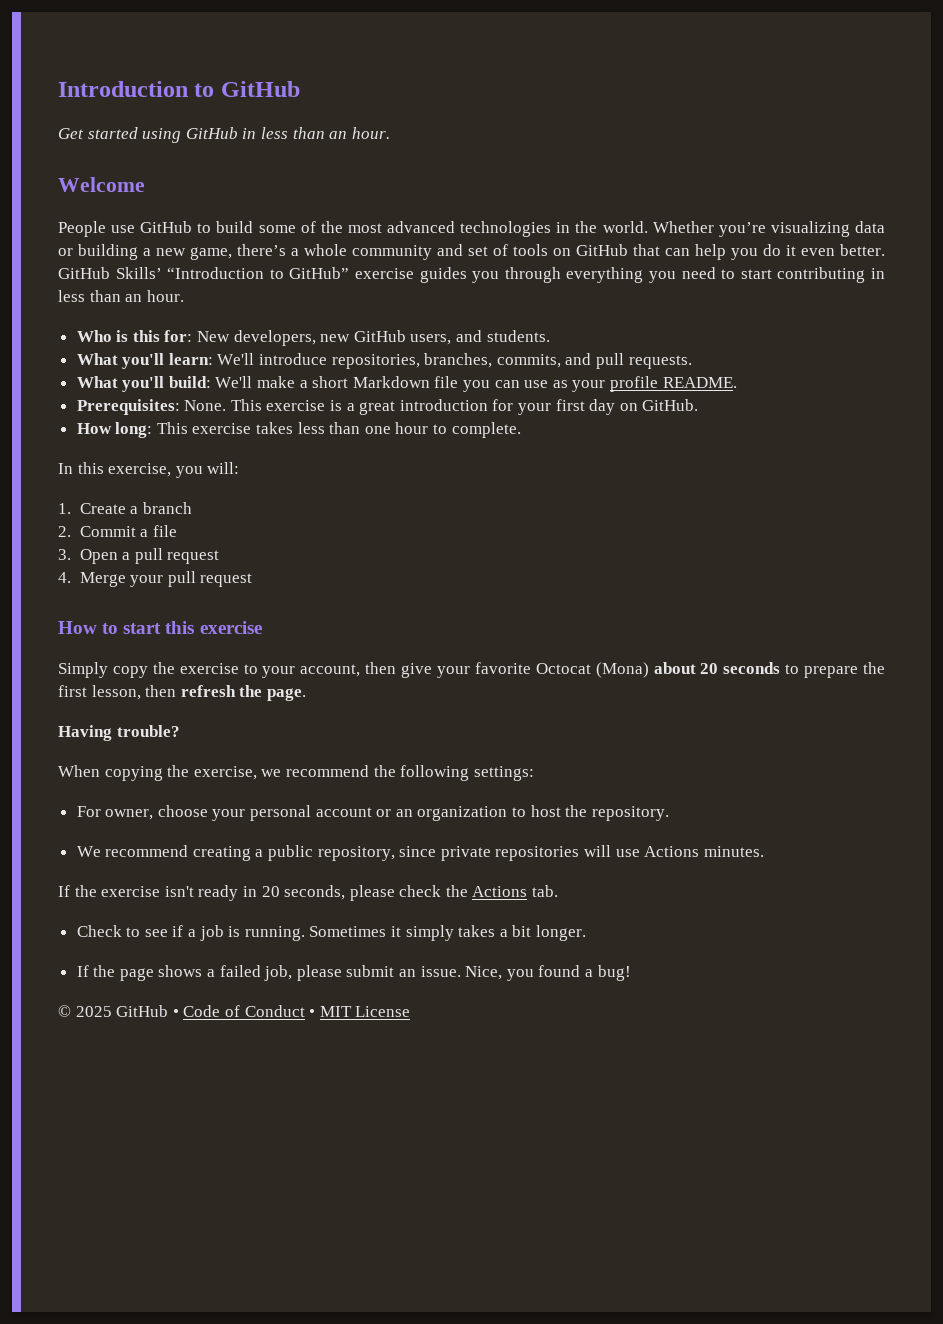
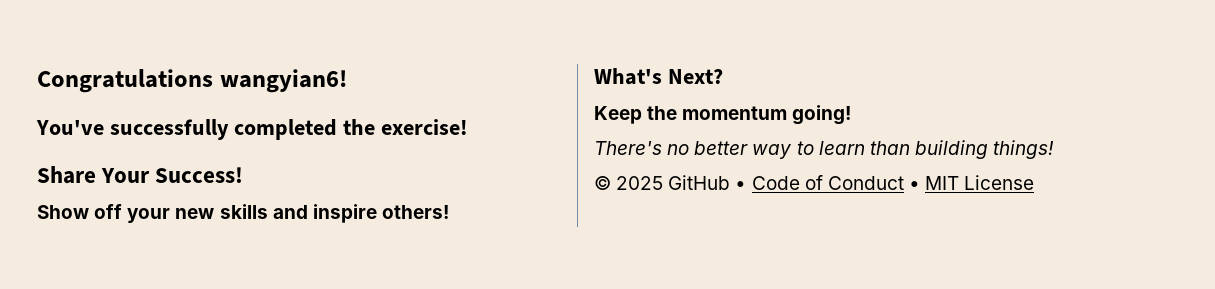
[58,81,300,97] [58,127,390,143] [58,177,145,192] [58,221,886,237] [58,244,885,260] [58,267,886,283] [58,290,184,302] [76,330,550,346] [76,353,692,369] [76,376,737,392] [76,399,699,415] [76,422,521,438] [58,462,240,478] [58,502,192,514] [58,525,177,537] [58,548,220,564] [58,571,253,587] [58,621,262,634] [58,662,886,678] [58,685,306,701] [58,725,180,741] [58,765,534,781] [76,805,669,821] [76,845,764,861] [58,885,559,901] [76,925,586,941] [76,965,631,981] Introduction to GitHub // Get started using GitHub in less than an hour. // Welcome // People use GitHub to build some of the most advanced technologies in the world. Whether you’re visualizing data or building a new game, there’s a whole community and set of tools on GitHub that can help you do it even better. GitHub Skills’ “Introduction to GitHub” exercise guides you through everything you need to start contributing in less than an hour. // Who is this for: New developers, new GitHub users, and students. // What you'll learn: We'll introduce repositories, branches, commits, and pull requests. // What you'll build: We'll make a short Markdown file you can use as your profile README. // Prerequisites: None. This exercise is a great introduction for your first day on GitHub. // How long: This exercise takes less than one hour to complete. // In this exercise, you will: // 1. Create a branch // 2. Commit a file // 3. Open a pull request // 4. Merge your pull request // How to start this exercise // Simply copy the exercise to your account, then give your favorite Octocat (Mona) about 20 seconds to prepare the first lesson, then refresh the page. // Having trouble? // When copying the exercise, we recommend the following settings: // For owner, choose your personal account or an organization to host the repository. // We recommend creating a public repository, since private repositories will use Actions minutes. // If the exercise isn't ready in 20 seconds, please check the Actions tab. // Check to see if a job is running. Sometimes it simply takes a bit longer. // If the page shows a failed job, please submit an issue. Nice, you found a bug! -> [37,69,347,93] [36,119,467,140] [37,166,244,184] [37,204,449,223] [594,68,723,85] [594,105,852,125] [594,140,1055,159] Congratulations wangyian6! // You've successfully completed the exercise! // Share Your Success! // Show off your new skills and inspire others! // What's Next? // Keep the momentum going! // There's no better way to learn than building things!

